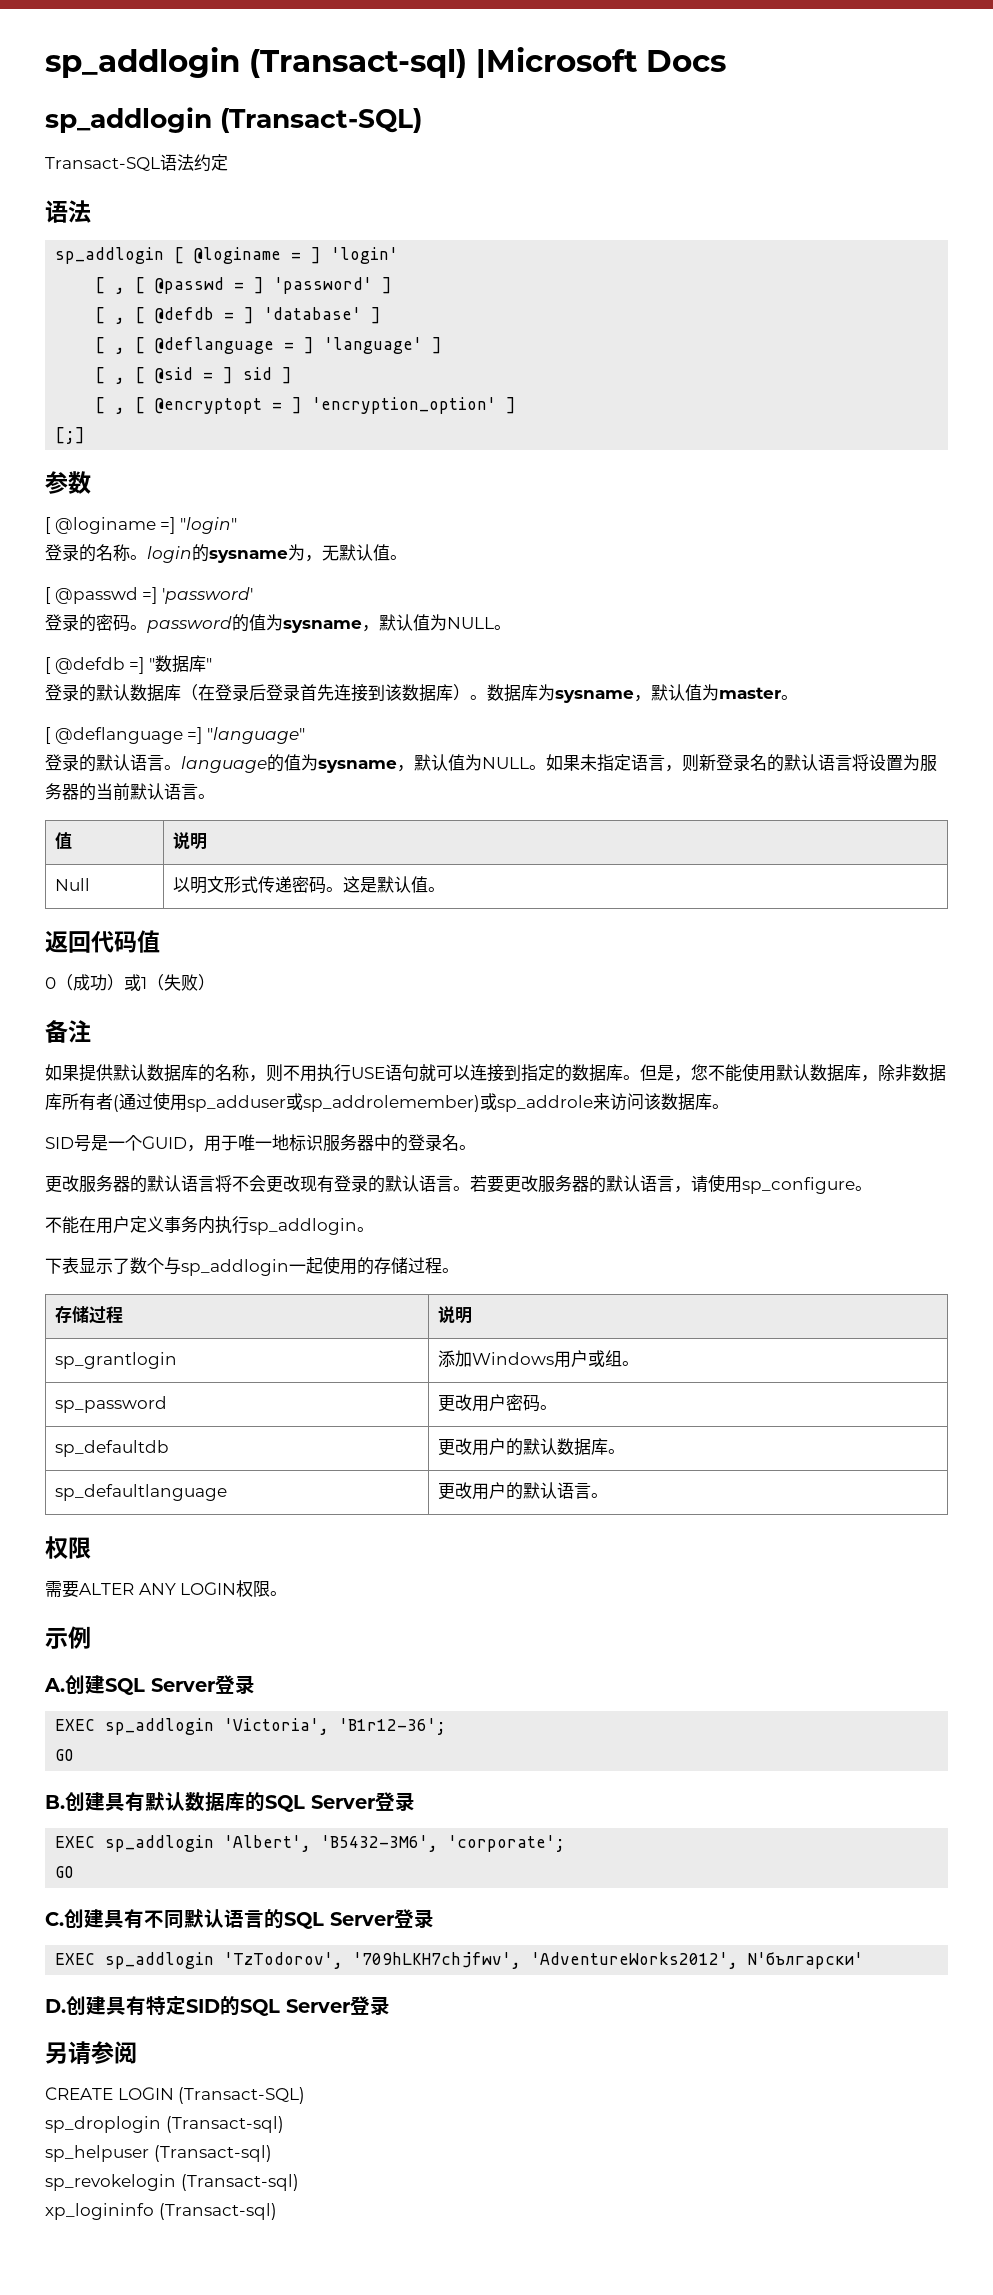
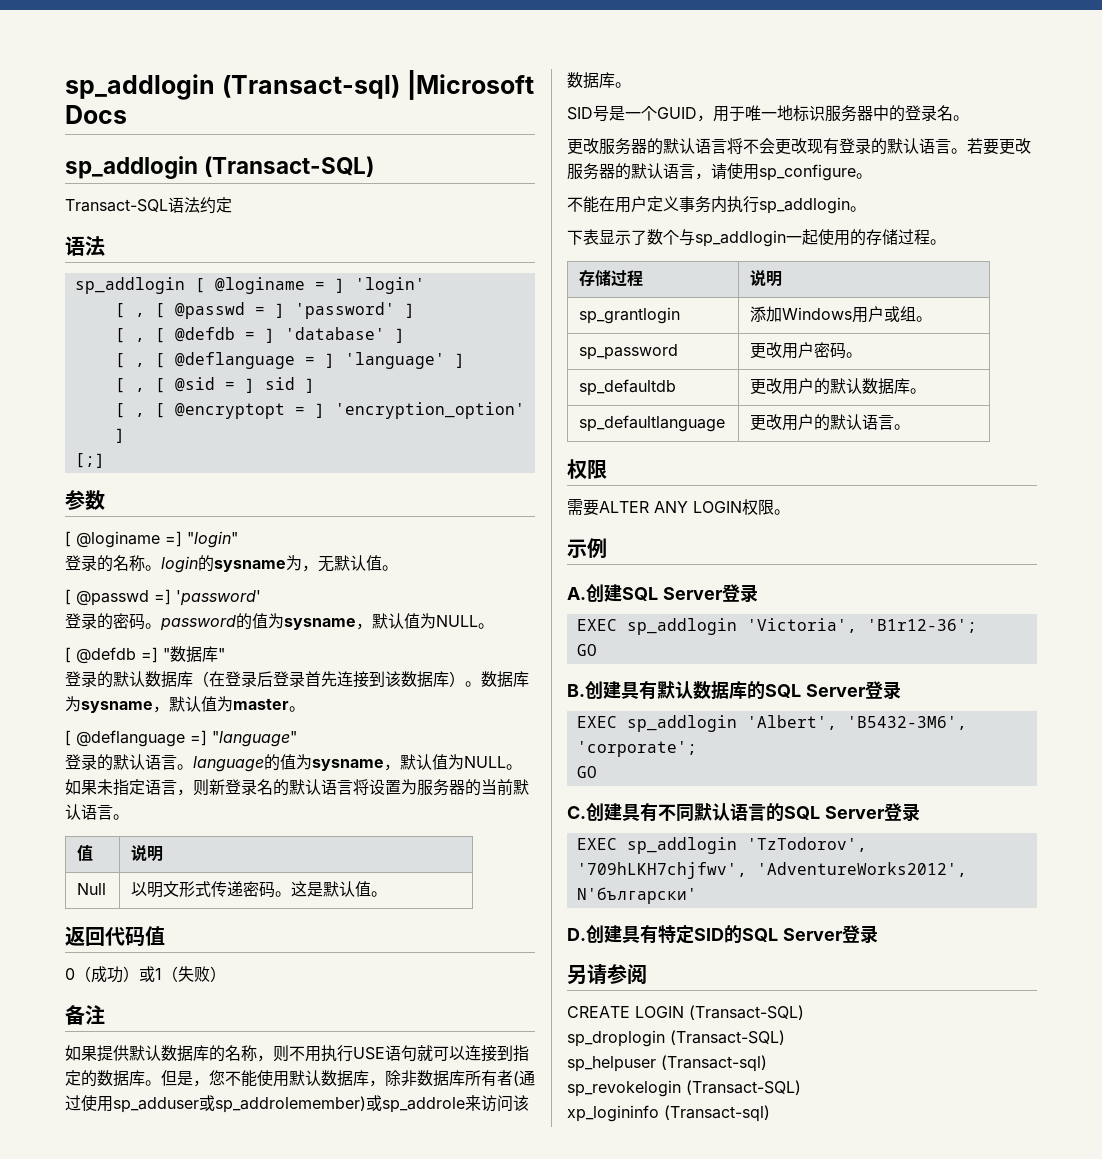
[165,2116,284,2133] (Transact-sql) -> [670,1030,785,1045] (Transact-SQL)
[180,2174,299,2191] (Transact-sql) -> [686,1080,801,1095] (Transact-SQL)

